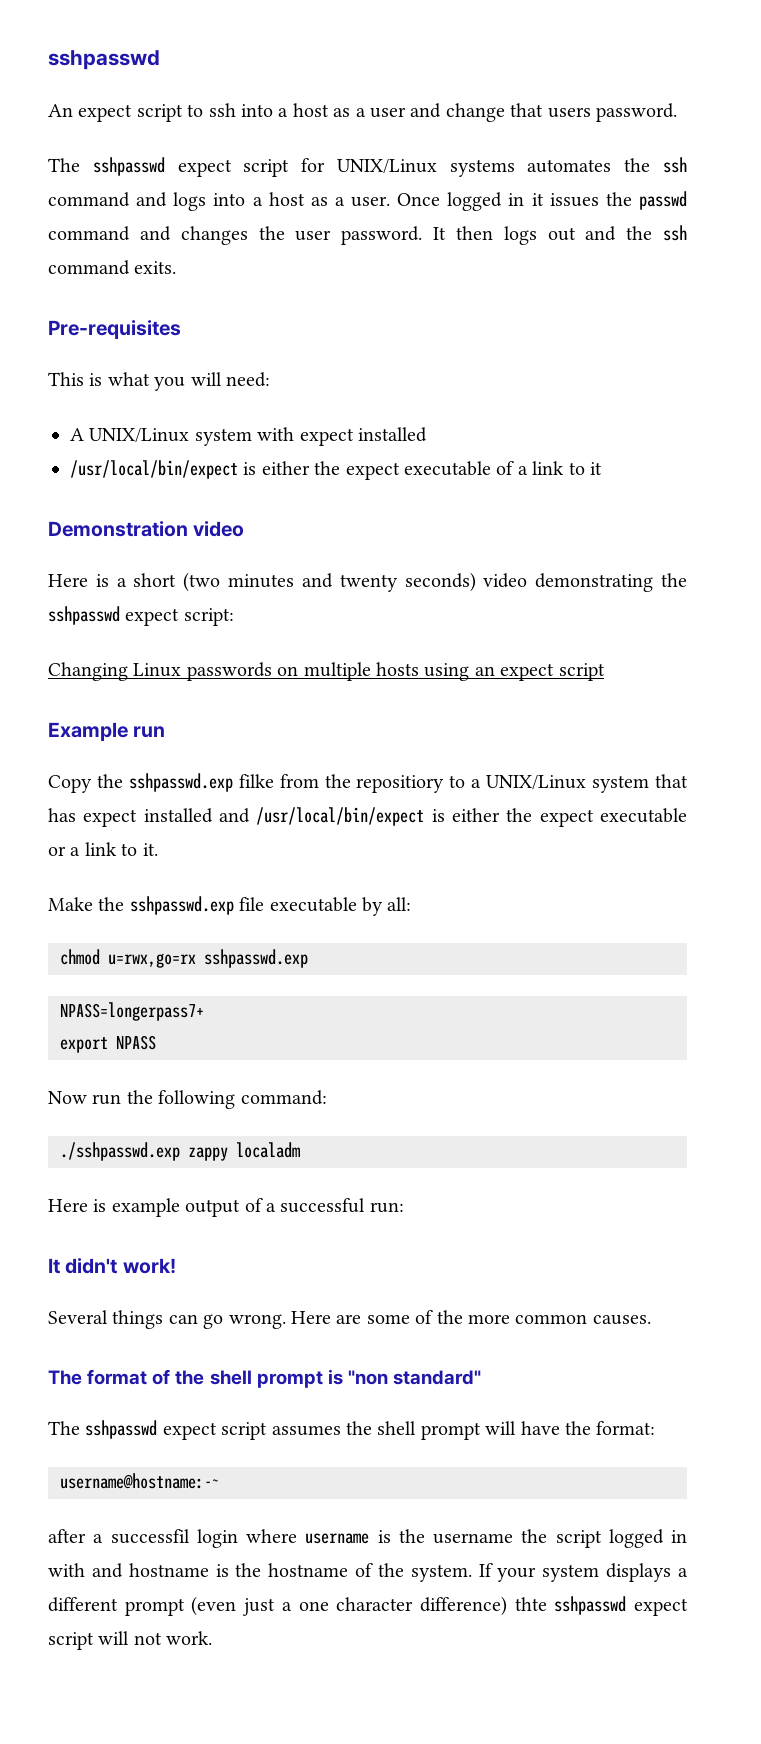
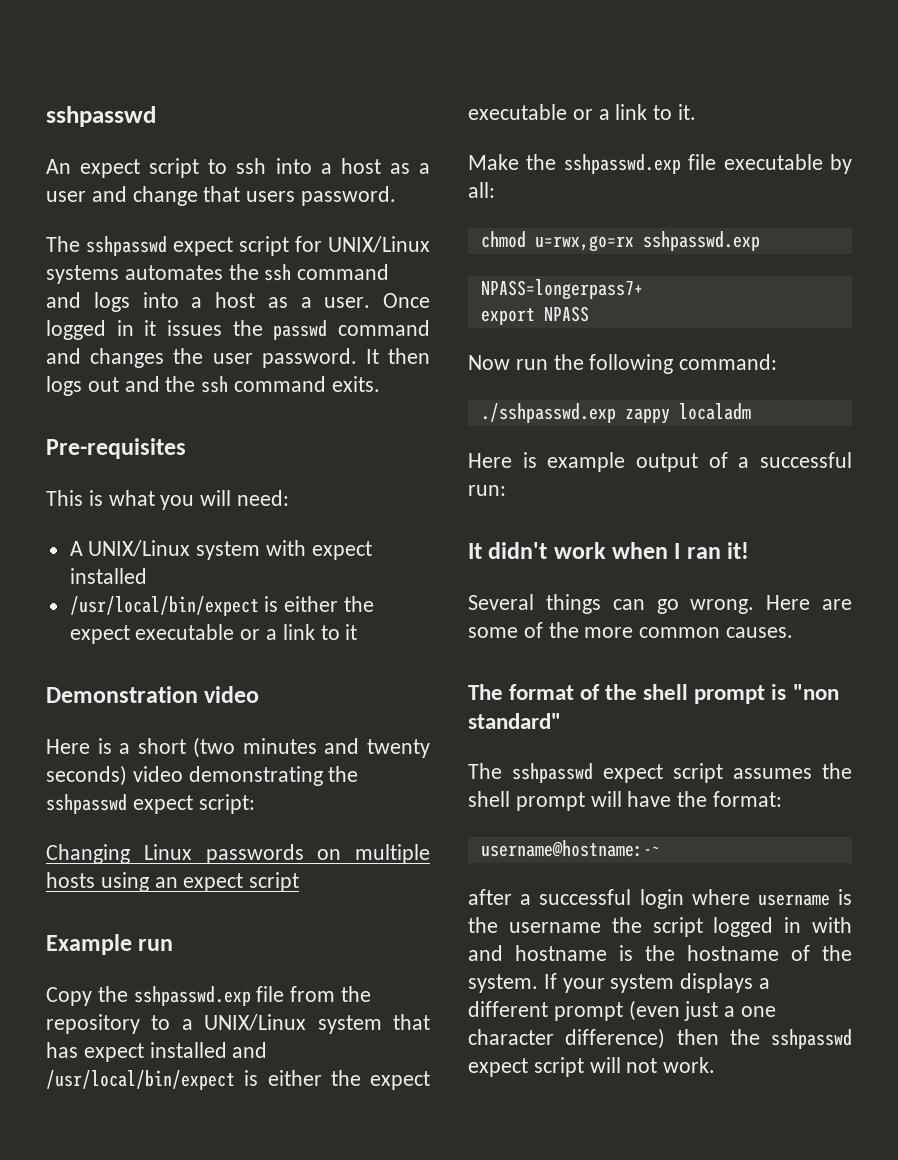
[496,461,515,475] of -> [240,629,261,640] or
[238,774,274,788] filke -> [256,986,285,1002] file
[356,775,445,793] repositiory -> [46,1014,140,1034] repository
[122,1258,176,1274] work! -> [553,542,750,559] work when I ran it!
[110,1529,190,1544] successfil -> [539,889,632,905] successful
[514,1597,547,1611] thte -> [676,1029,760,1045] then the

